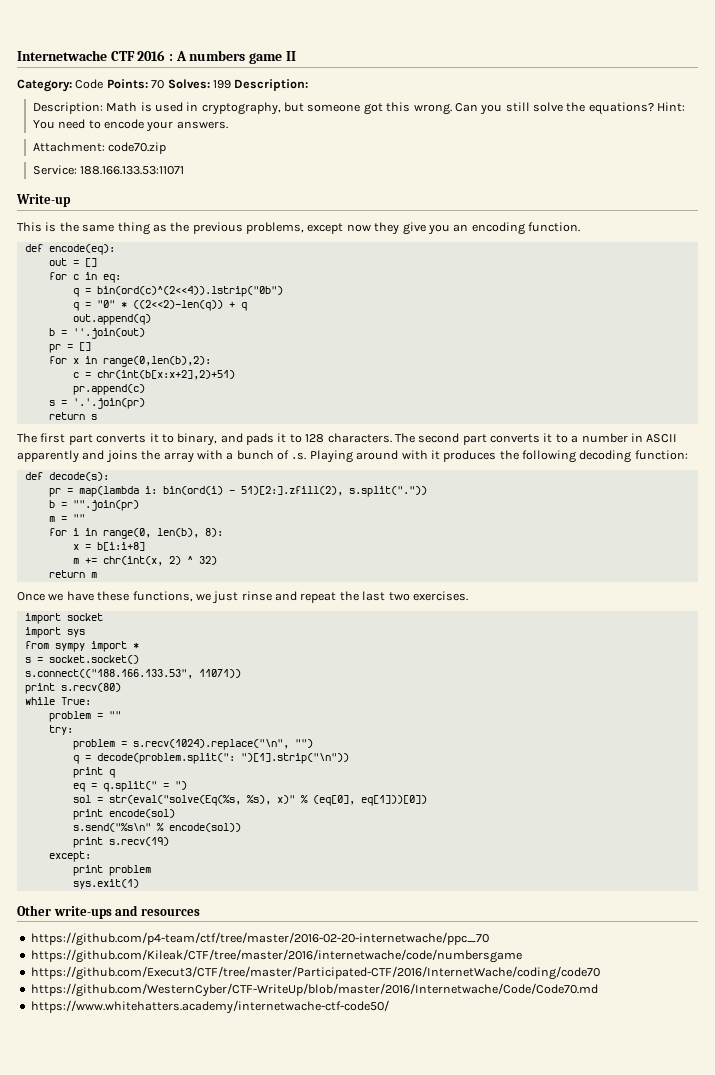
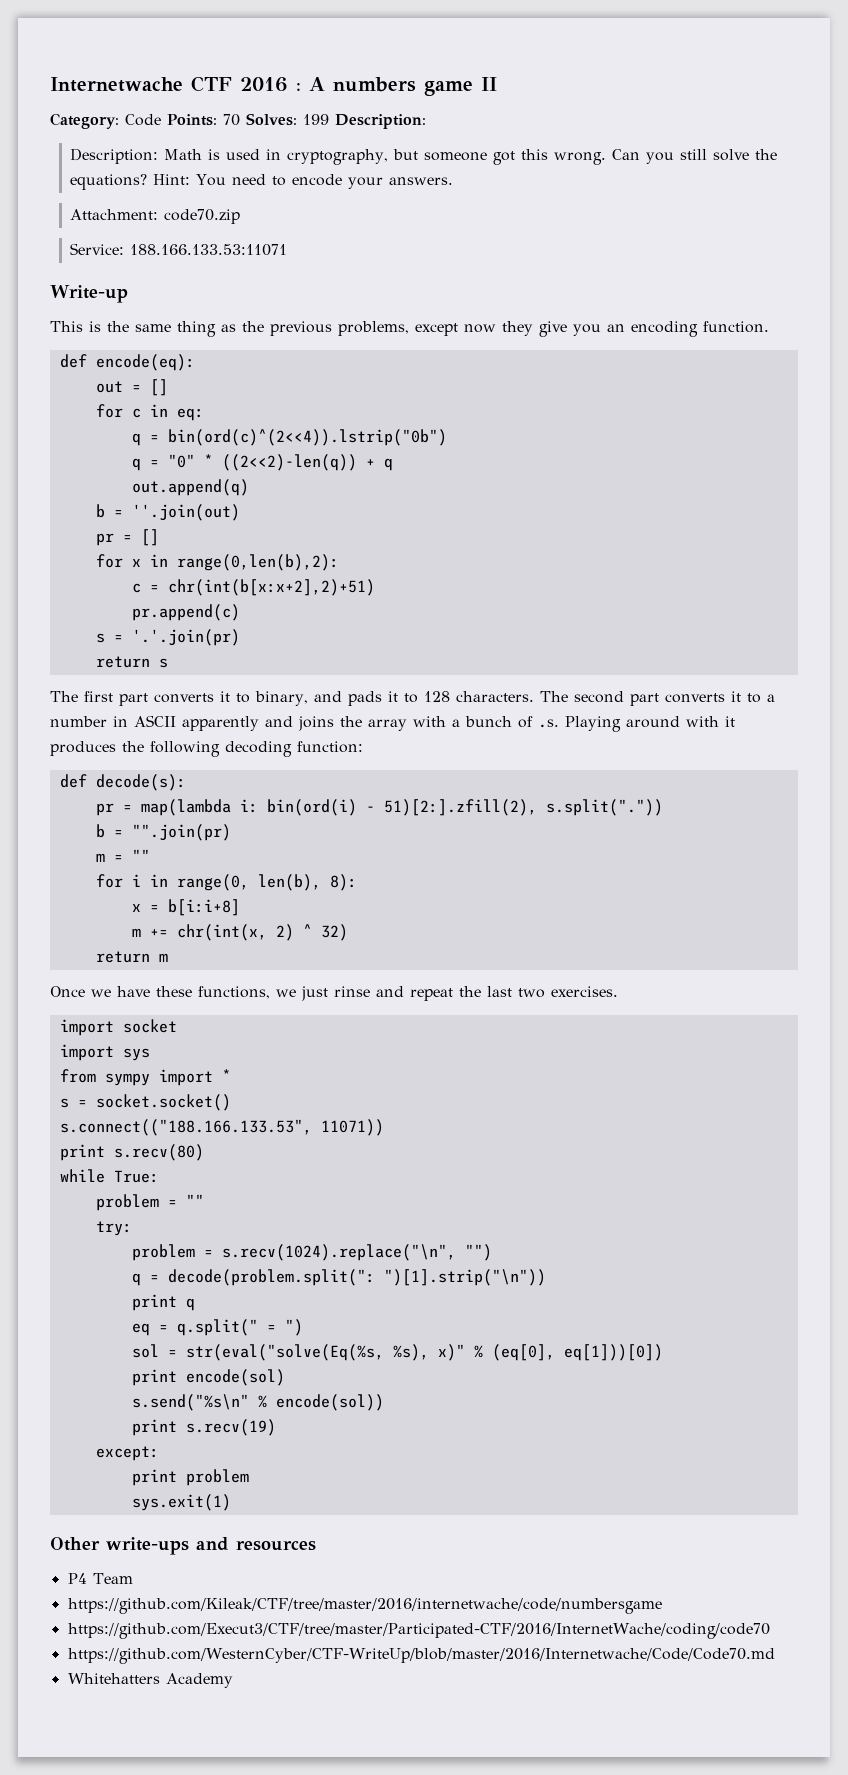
[30,932,489,946] https://github.com/p4-team/ctf/tree/master/2016-02-20-internetwache/ppc_70 -> [67,1573,133,1584] P4 Team
[30,1000,389,1014] https://www.whitehatters.academy/internetwache-ctf-code50/ -> [67,1673,233,1688] Whitehatters Academy

